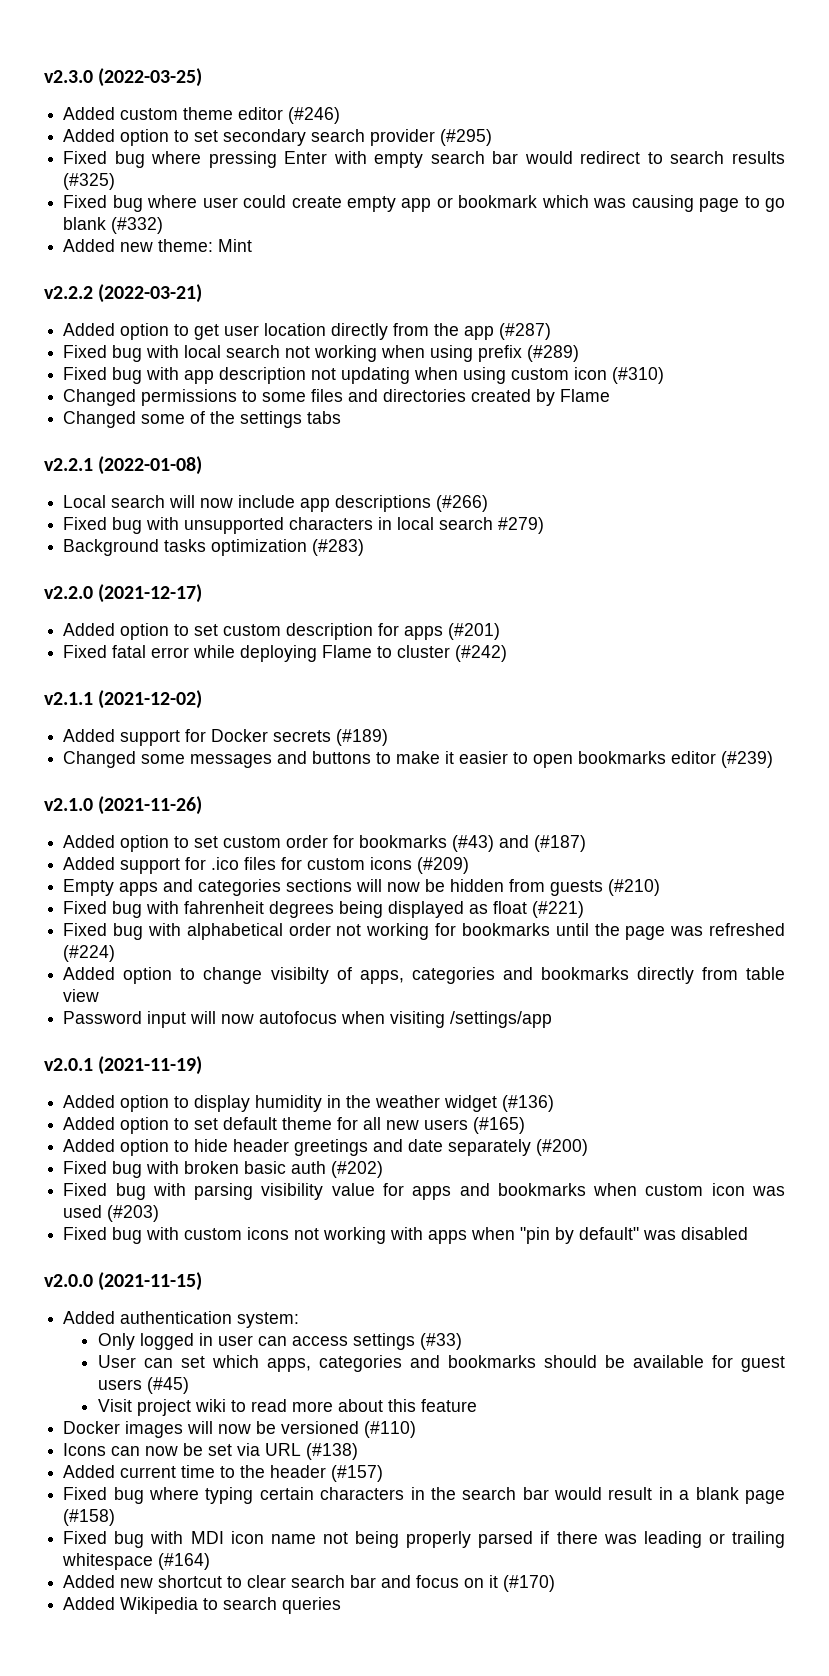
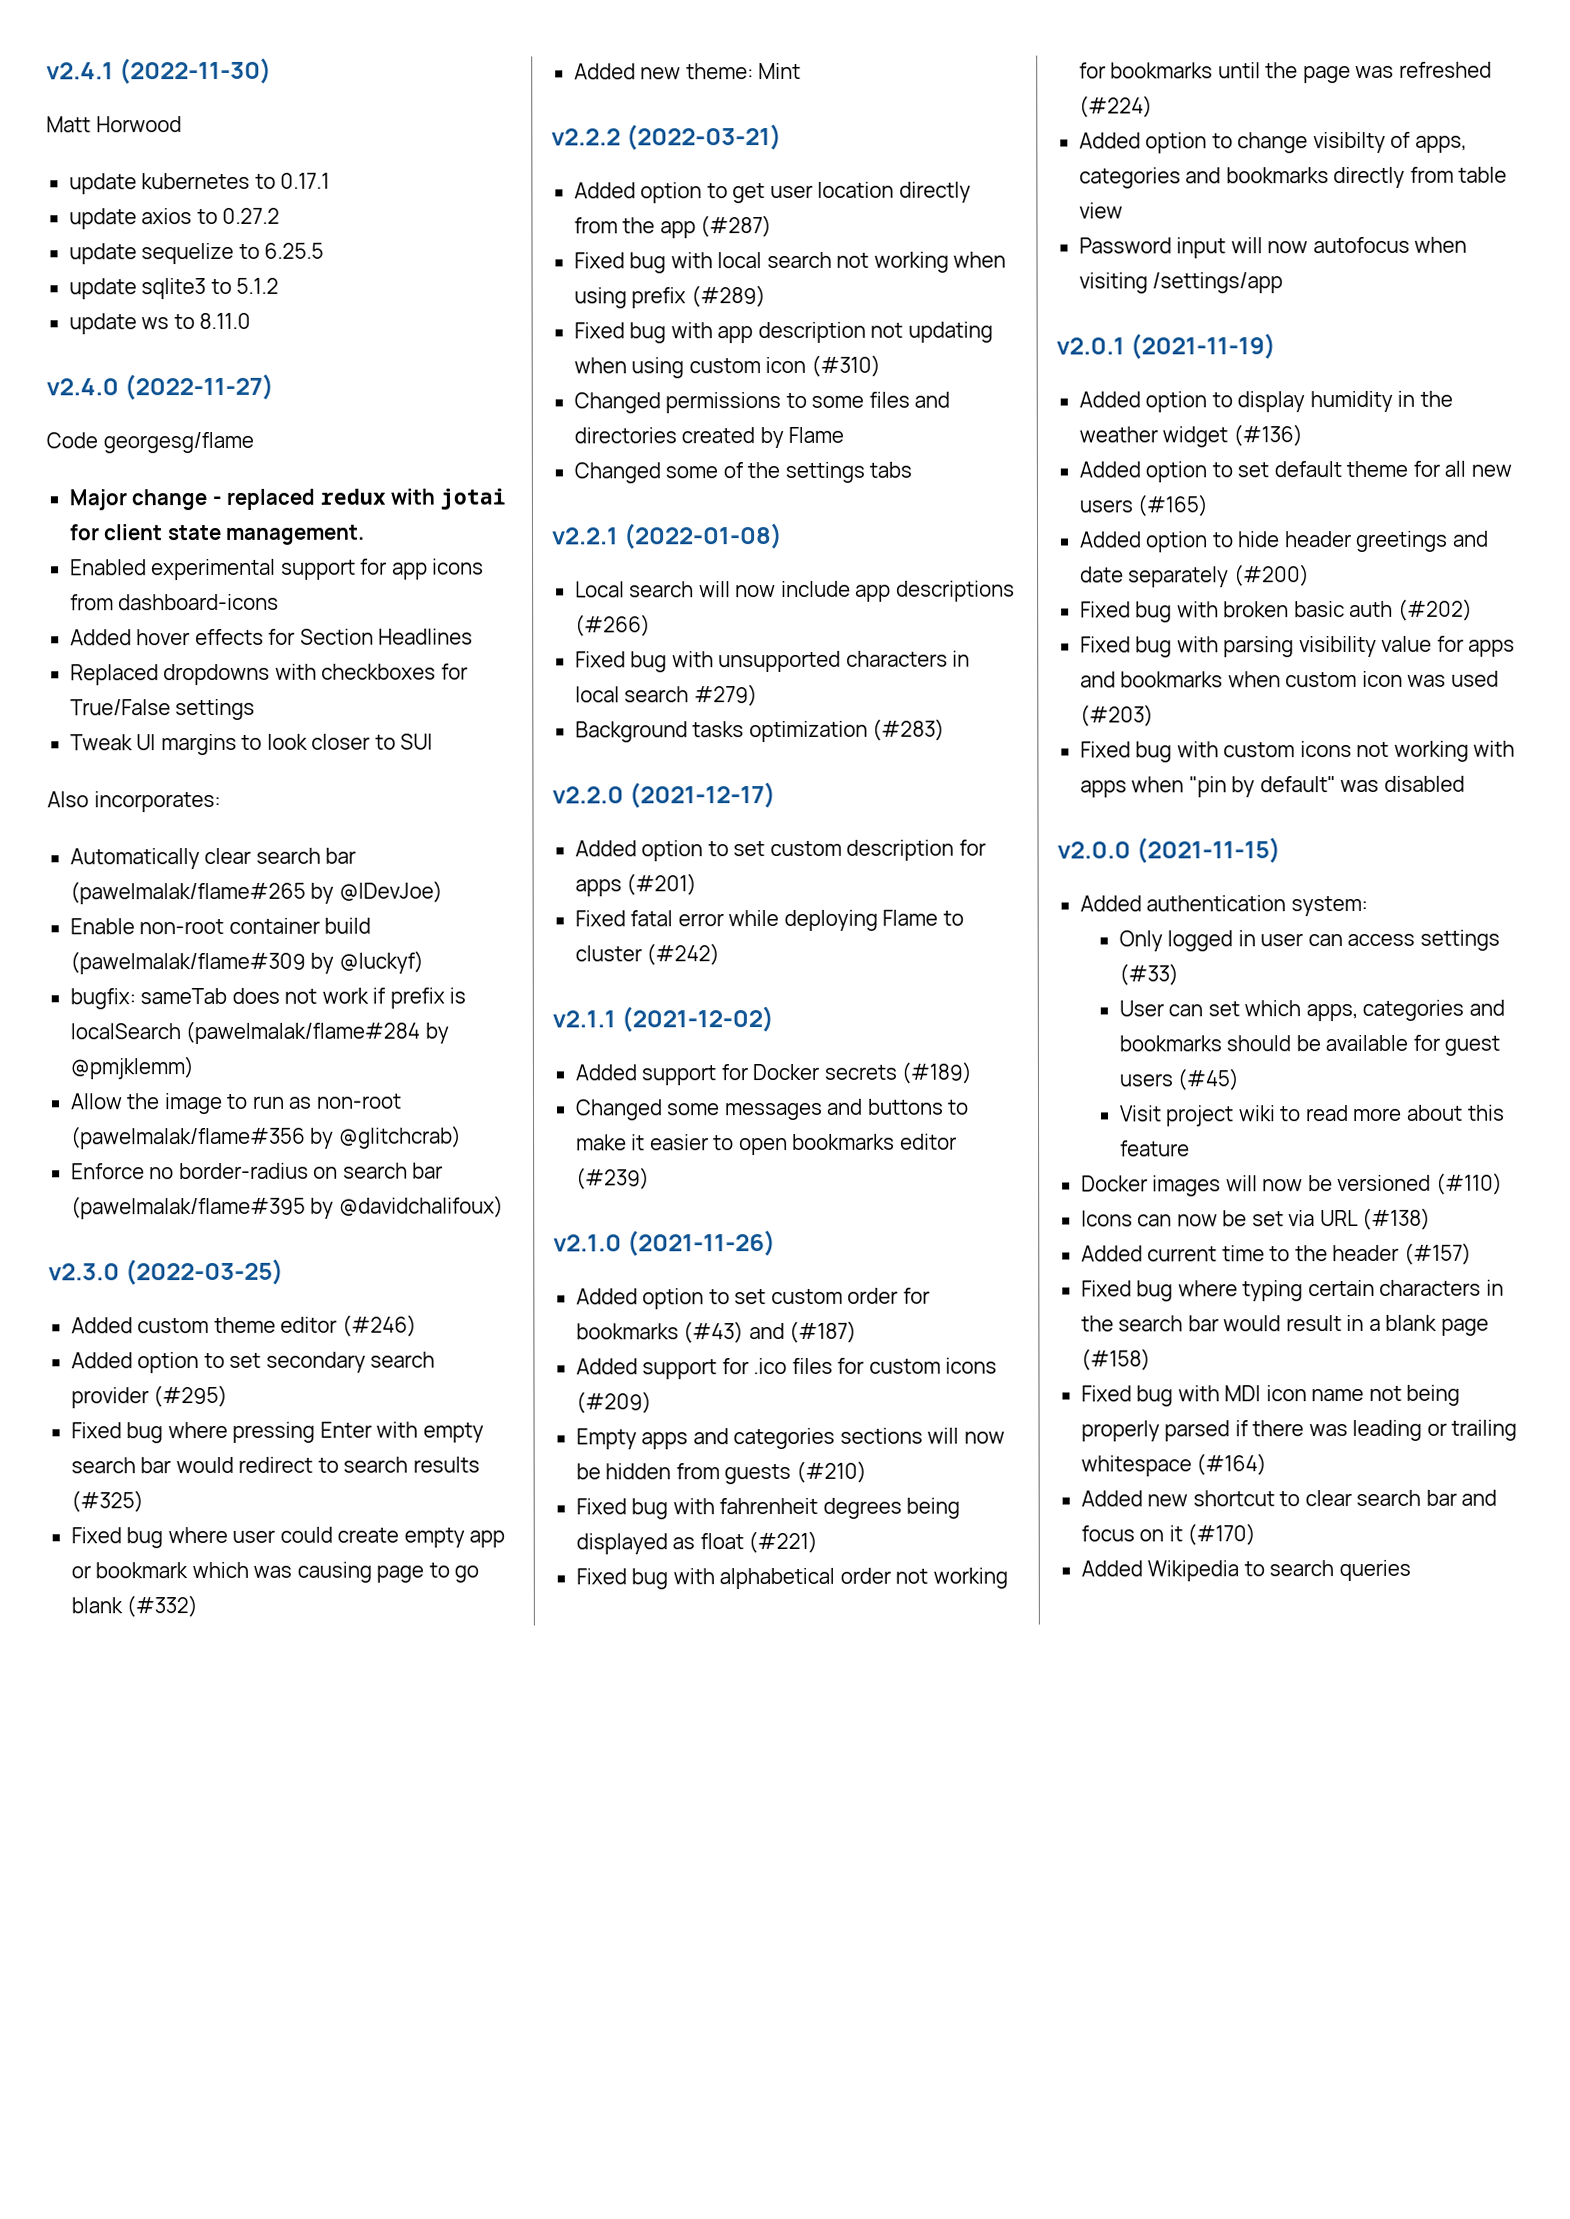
(44, 76) none -> [46,57,273,85] [46,116,182,133] [68,172,331,195] [68,207,281,230] [68,242,325,265] [68,277,280,300] [68,312,252,335] [46,373,275,401] [46,431,254,454] [68,488,506,511] [68,524,366,545] [69,558,485,581] [69,593,280,611] [69,628,474,646] [69,663,468,686] [69,698,256,721] [69,733,434,756] [47,790,221,813] [69,847,357,870] [69,880,443,905] [69,917,372,935] [69,950,424,975] [69,987,467,1010] [69,1020,449,1045] [69,1056,194,1080] [69,1092,401,1115] [70,1125,462,1150] [70,1162,444,1180] [70,1195,504,1220] v2.4.1 (2022-11-30) // Matt Horwood // update kubernetes to 0.17.1 // update axios to 0.27.2 // update sequelize to 6.25.5 // update sqlite3 to 5.1.2 // update ws to 8.11.0 // v2.4.0 (2022-11-27) // Code georgesg/flame // Major change - replaced redux with jotai for client state management. // Enabled experimental support for app icons from dashboard-icons // Added hover effects for Section Headlines // Replaced dropdowns with checkboxes for True/False settings // Tweak UI margins to look closer to SUI // Also incorporates: // Automatically clear search bar (pawelmalak/flame#265 by @IDevJoe) // Enable non-root container build (pawelmalak/flame#309 by @luckyf) // bugfix: sameTab does not work if prefix is localSearch (pawelmalak/flame#284 by @pmjklemm) // Allow the image to run as non-root (pawelmalak/flame#356 by @glitchcrab) // Enforce no border-radius on search bar (pawelmalak/flame#395 by @davidchalifoux) //

